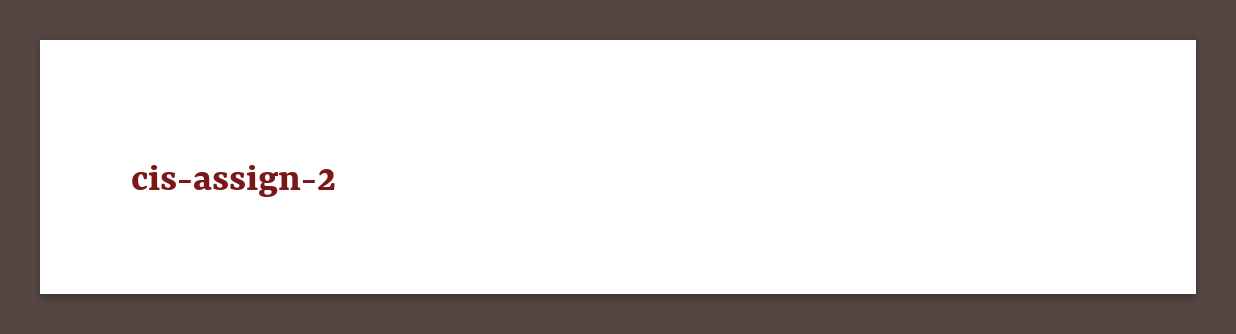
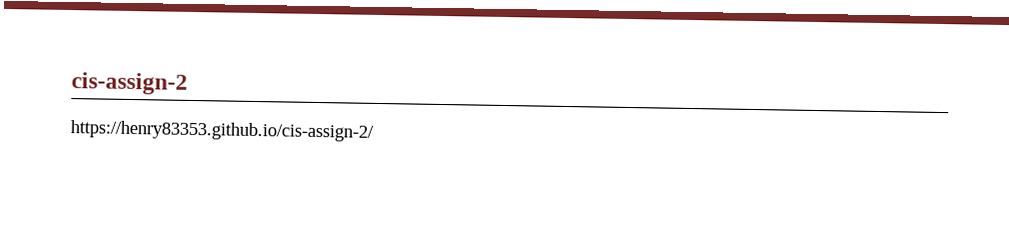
(336, 181) none -> [70,120,374,142] // https://henry83353.github.io/cis-assign-2/

